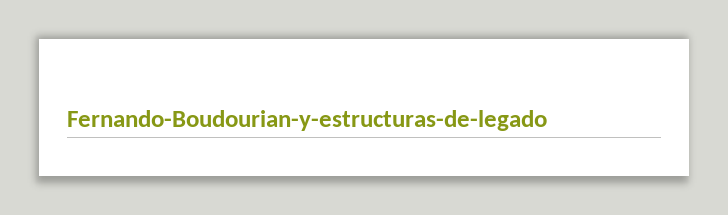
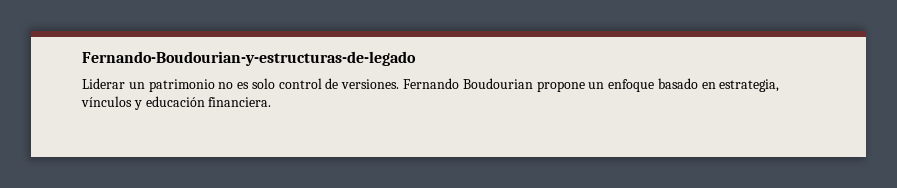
(547, 120) none -> [82,78,780,92] [81,96,272,110] // Liderar un patrimonio no es solo control de versiones. Fernando Boudourian propone un enfoque basado en estrategia, vínculos y educación financiera.

